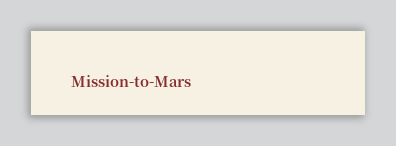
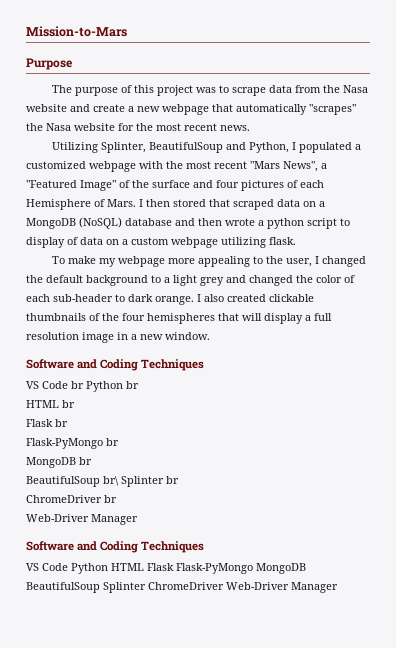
(191, 81) none -> [26,58,72,70] [51,85,368,96] [26,104,356,115] [26,123,250,131] [51,142,361,153] [26,161,327,172] [26,180,324,191] [26,199,325,210] [26,217,350,229] [26,237,296,248] [51,256,366,267] [26,275,355,286] [26,294,314,305] [26,313,332,324] [26,332,210,343] [26,359,205,371] [26,381,139,392] [26,400,75,408] [26,419,68,427] [26,438,119,449] [26,457,92,468] [26,476,179,487] [26,495,117,503] [26,514,138,525] [26,541,205,553] [26,563,306,574] [26,582,338,593] // Purpose // The purpose of this project was to scrape data from the Nasa website and create a new webpage that automatically "scrapes" the Nasa website for the most recent news. // Utilizing Splinter, BeautifulSoup and Python, I populated a customized webpage with the most recent "Mars News", a "Featured Image" of the surface and four pictures of each Hemisphere of Mars. I then stored that scraped data on a MongoDB (NoSQL) database and then wrote a python script to display of data on a custom webpage utilizing flask. // To make my webpage more appealing to the user, I changed the default background to a light grey and changed the color of each sub-header to dark orange. I also created clickable thumbnails of the four hemispheres that will display a full resolution image in a new window. // Software and Coding Techniques // VS Code br Python br // HTML br // Flask br // Flask-PyMongo br // MongoDB br // BeautifulSoup br\ Splinter br // ChromeDriver br // Web-Driver Manager // Software and Coding Techniques // VS Code Python HTML Flask Flask-PyMongo MongoDB BeautifulSoup Splinter ChromeDriver Web-Driver Manager

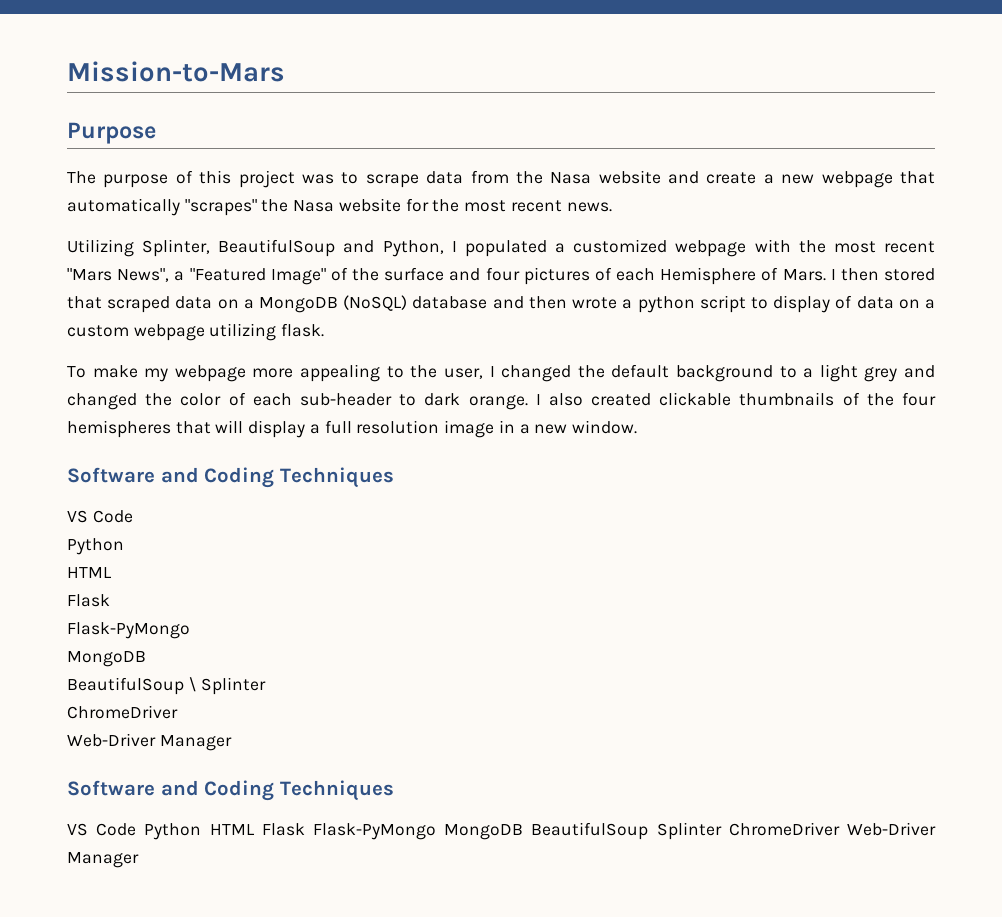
[71,381,139,392] [26,400,75,408] [26,419,68,427] [26,438,119,449] [26,457,92,468] [26,476,179,487] [26,495,117,503] br Python br // HTML br // Flask br // Flask-PyMongo br // MongoDB br // BeautifulSoup br\ Splinter br // ChromeDriver br -> [67,538,124,555] [67,567,112,578] [67,594,110,607] [67,622,190,639] [67,651,146,667] [67,677,267,695] [67,705,178,719] // Python // HTML // Flask // Flask-PyMongo // MongoDB // BeautifulSoup \ Splinter // ChromeDriver

